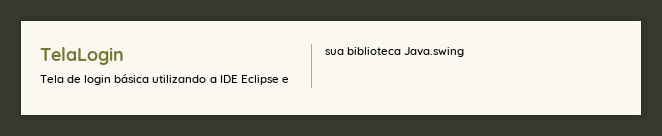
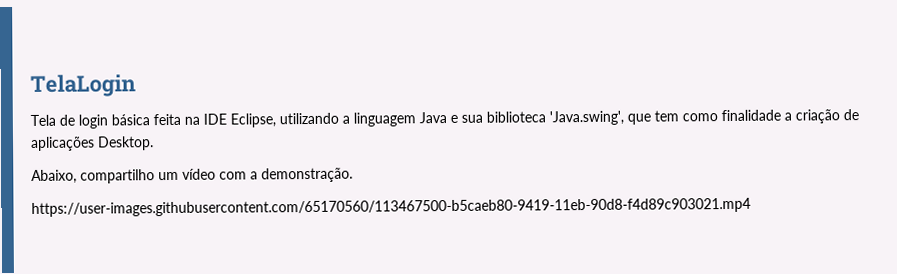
[152,75,289,85] [325,47,465,57] utilizando a IDE Eclipse e sua biblioteca Java.swing -> [153,109,859,128] [30,136,154,151] [31,167,353,184] [31,197,751,217] feita na IDE Eclipse, utilizando a linguagem Java e sua biblioteca 'Java.swing', que tem como finalidade a criação de aplicações Desktop. // Abaixo, compartilho um vídeo com a demonstração. // https://user-images.githubusercontent.com/65170560/113467500-b5caeb80-9419-11eb-90d8-f4d89c903021.mp4

